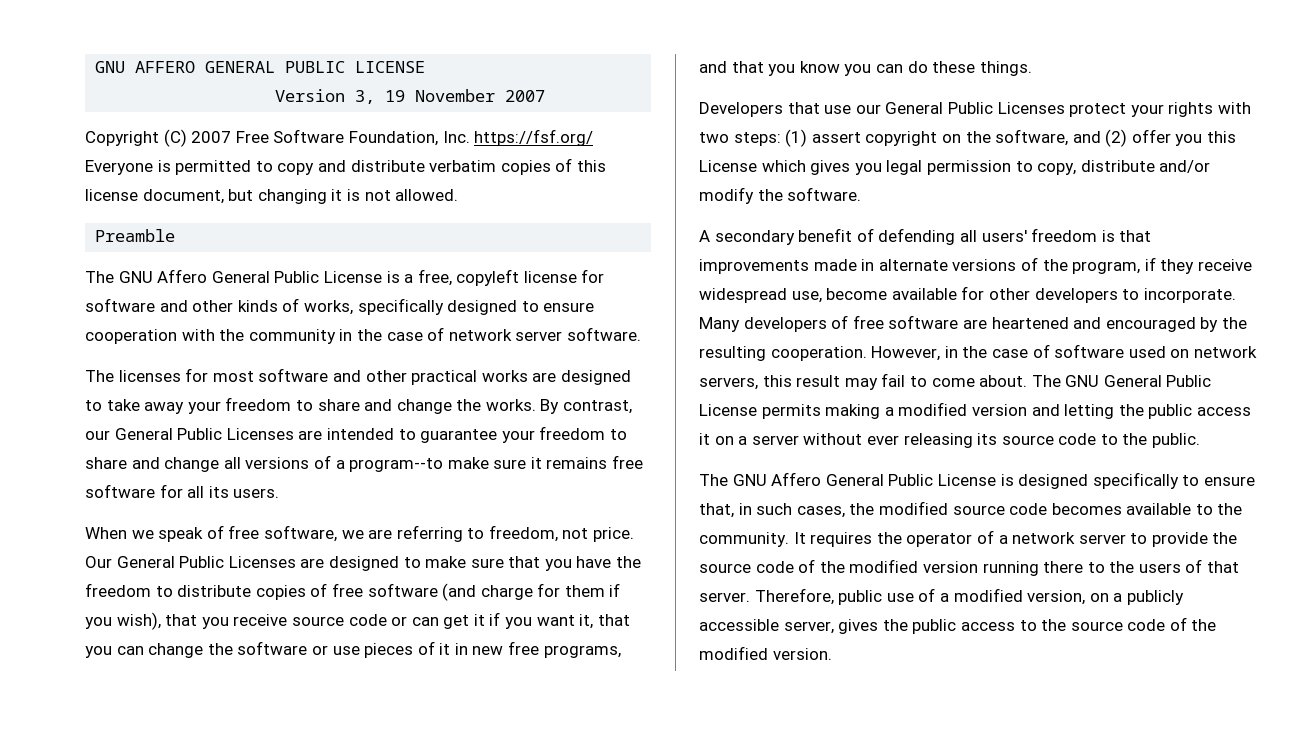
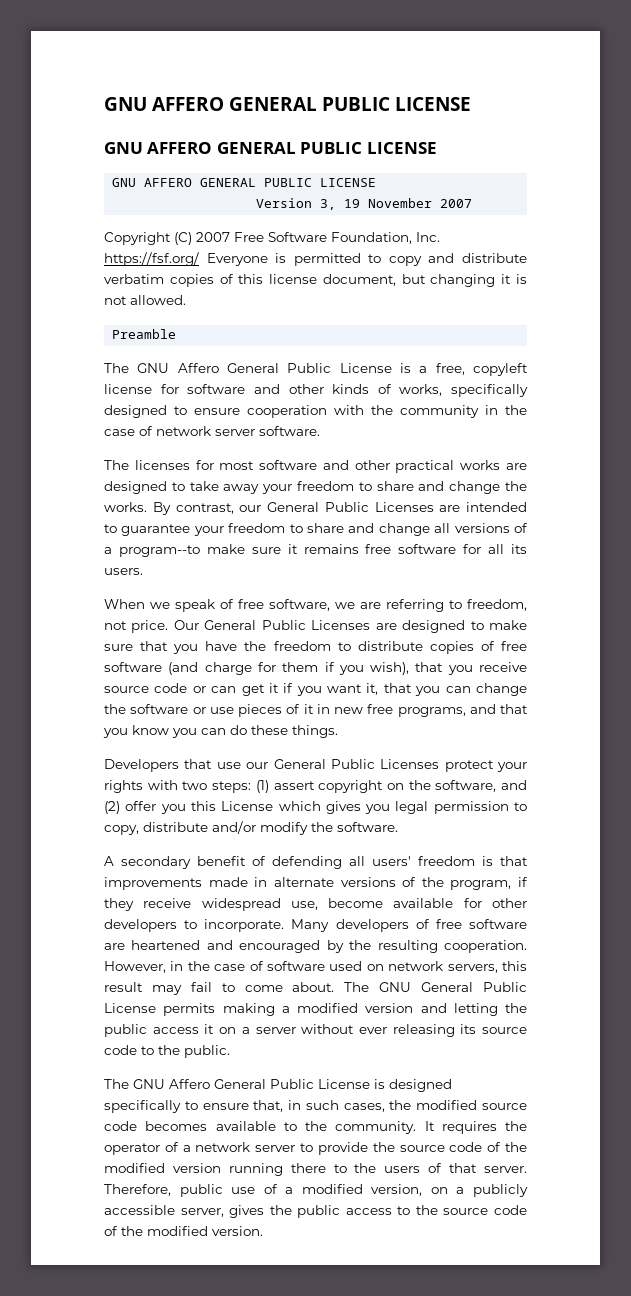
[95,61,426,73] GNU AFFERO GENERAL PUBLIC LICENSE -> [104,97,471,111] [104,142,437,154] [112,178,377,187] GNU AFFERO GENERAL PUBLIC LICENSE // GNU AFFERO GENERAL PUBLIC LICENSE // GNU AFFERO GENERAL PUBLIC LICENSE

